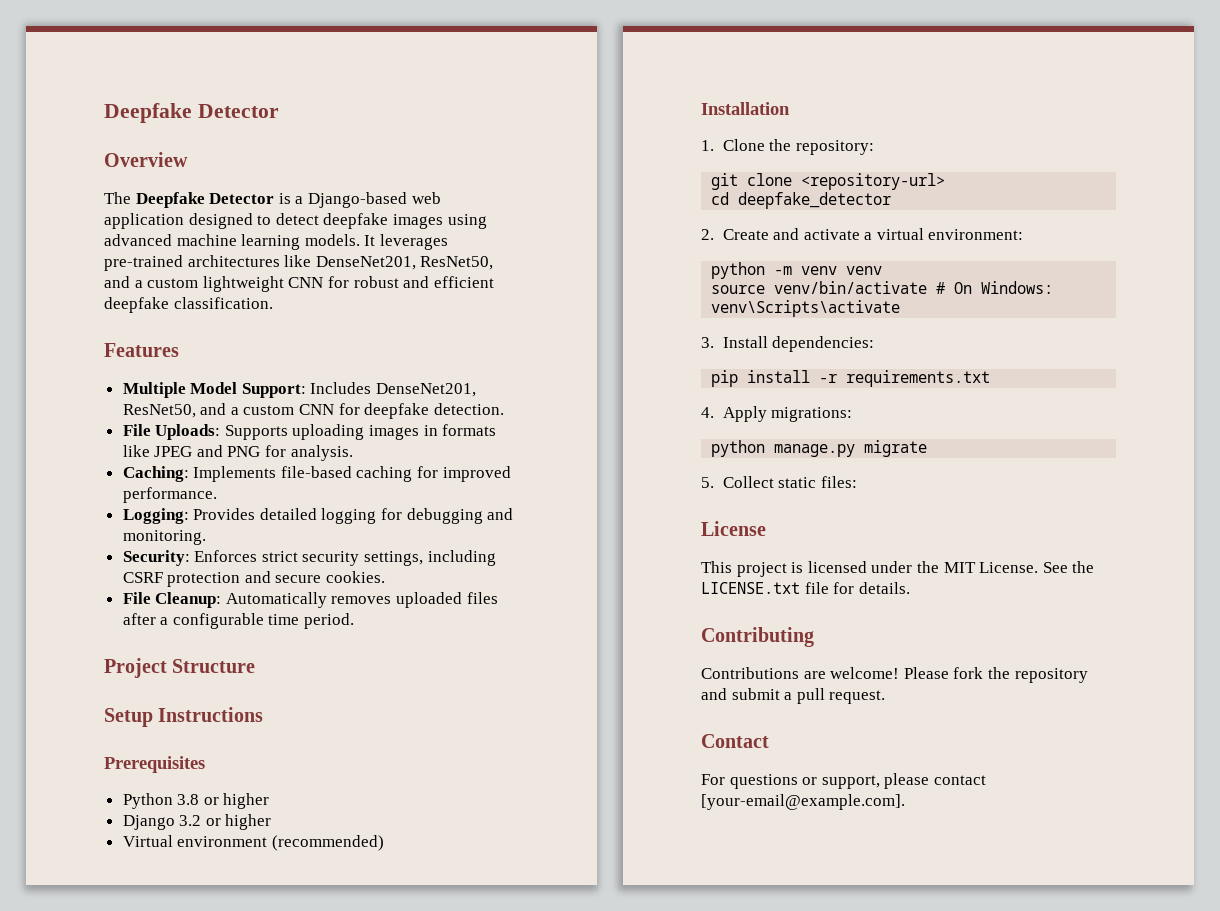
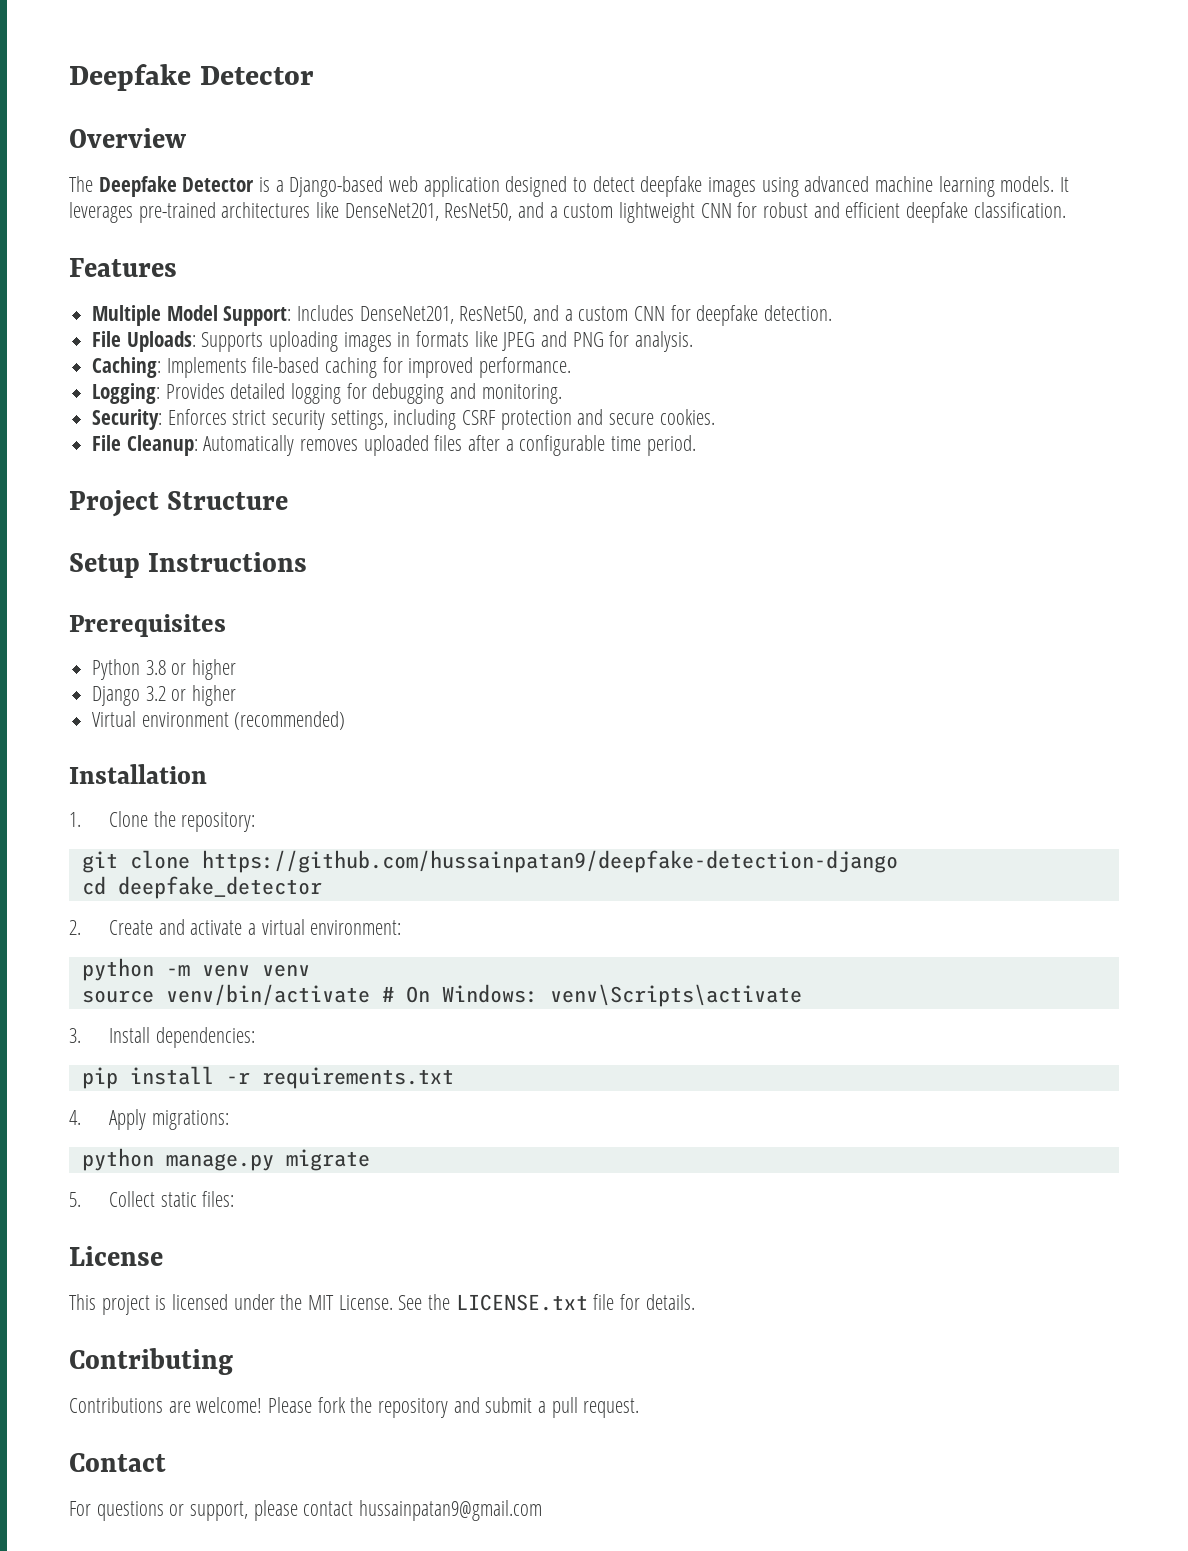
[801,173,946,190] <repository-url> -> [201,850,898,873] https://github.com/hussainpatan9/deepfake-detection-django
[701,794,905,810] [your-email@example.com]. -> [359,1500,543,1521] hussainpatan9@gmail.com

